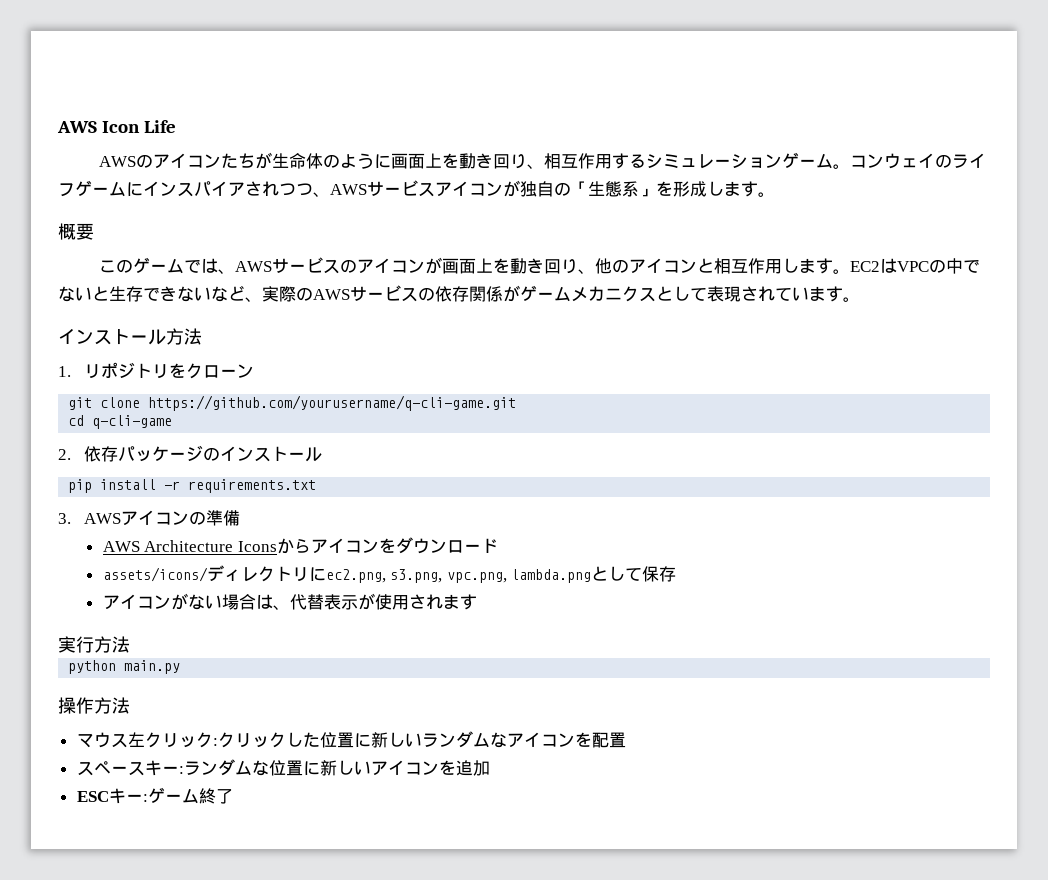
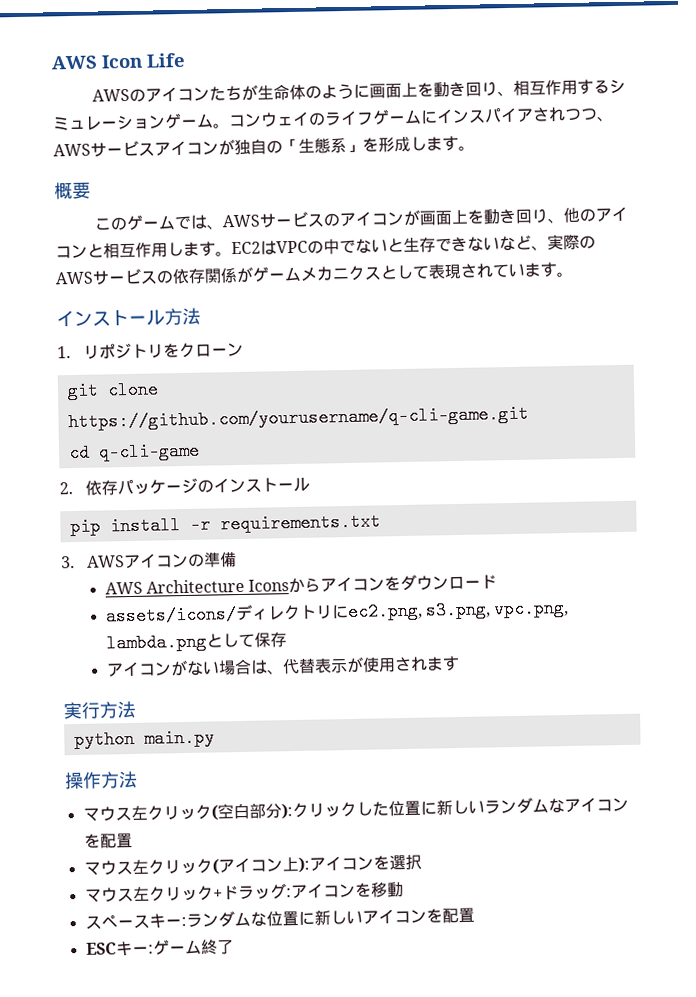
[212,738,218,746] : -> [210,803,293,821] (空白部分):
(626, 740) none -> [83,854,422,876] [84,882,404,903] // マウス左クリック(アイコン上):アイコンを選択 // マウス左クリック+ドラッグ:アイコンを移動
[455,760,490,776] 追加 -> [441,907,475,924] 配置

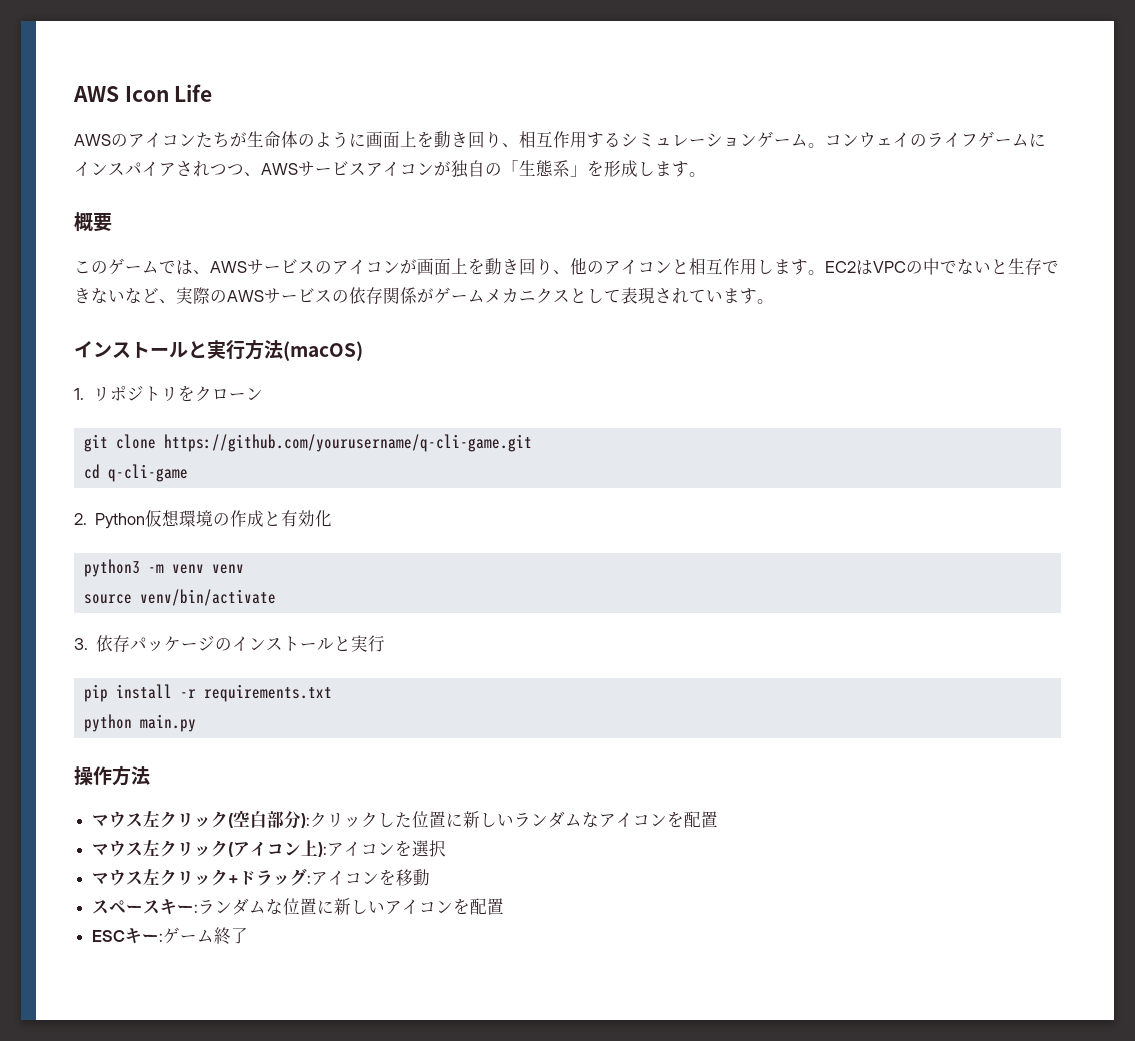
[164,307,201,326] 方法 -> [188,339,363,361] と実行方法(macOS)
(73, 488) none -> [95,510,333,529] [83,559,244,577] [83,589,276,606] [74,638,88,650] Python仮想環境の作成と有効化 // python3 -m venv venv // source venv/bin/activate // 3.
(310, 485) none -> [334,635,386,652] と実行
[61,551,237,569] [104,574,498,595] [104,598,570,626] [105,632,287,653] [105,655,460,677] [63,700,136,720] // 3. AWSアイコンの準備 // AWS Architecture Iconsからアイコンをダウンロード // assets/icons/ディレクトリにec2.png, s3.png, vpc.png, lambda.pngとして保存 // アイコンがない場合は、代替表示が使用されます // 実行方法 -> (332, 693) none

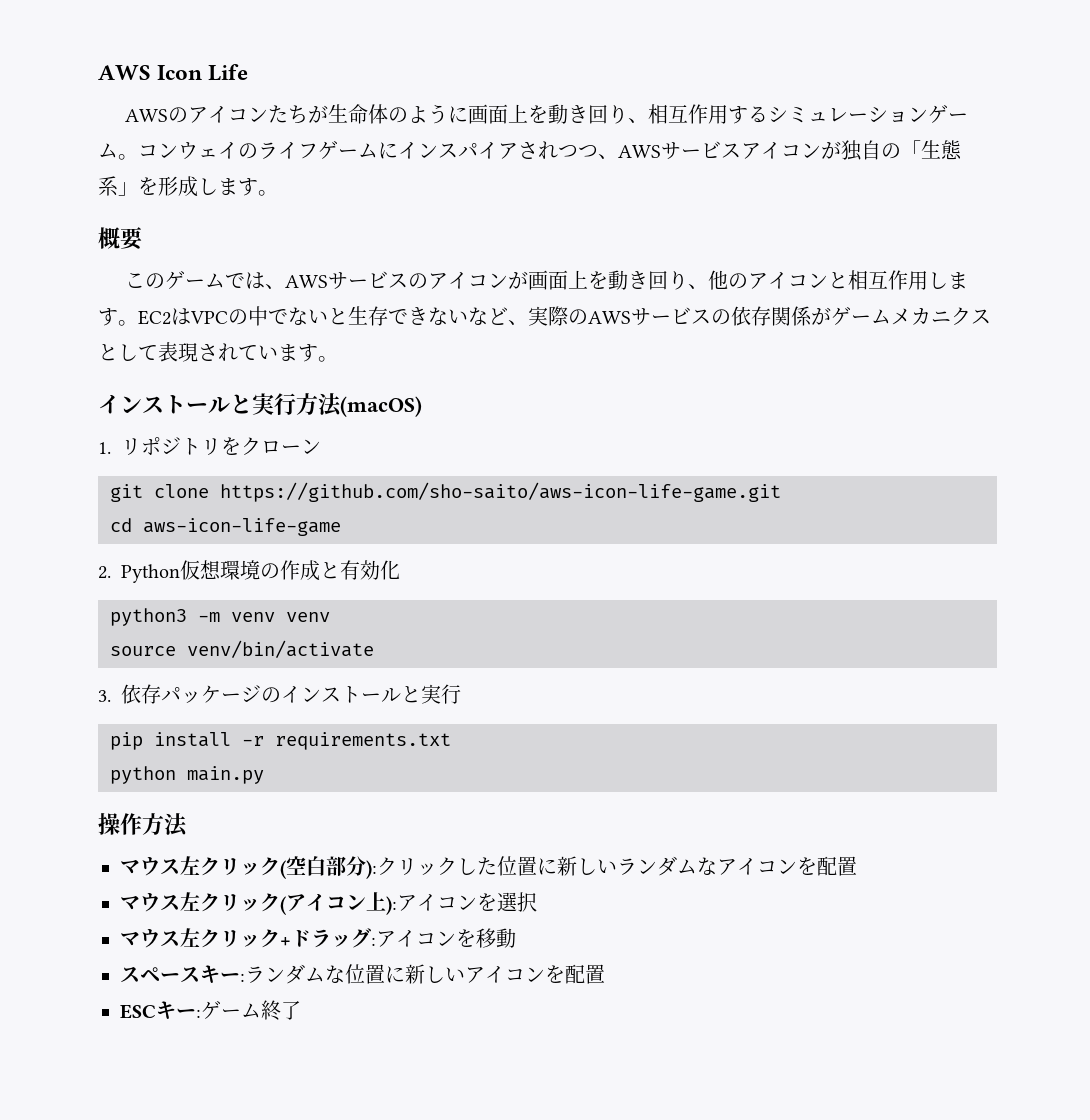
[163,434,532,452] https://github.com/yourusername/q-cli-game.git -> [220,482,781,502] https://github.com/sho-saito/aws-icon-life-game.git
[107,464,188,482] q-cli-game -> [143,518,341,536] aws-icon-life-game

